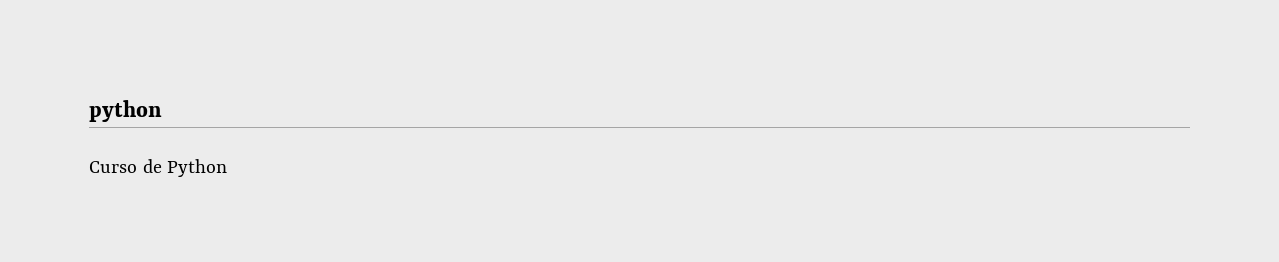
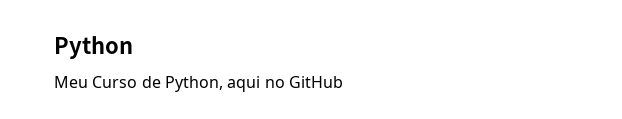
[89,100,162,122] [89,159,228,177] python // Curso de Python -> [54,36,133,59] [54,76,343,92] Python // Meu Curso de Python, aqui no GitHub

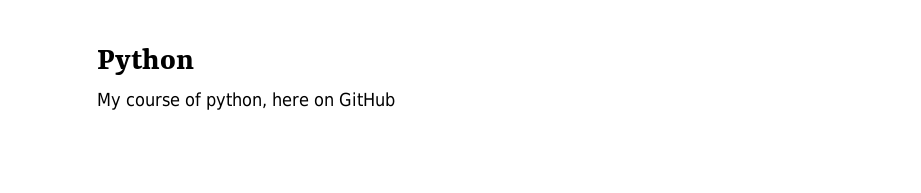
[54,76,285,92] Meu Curso de Python, aqui no -> [97,92,334,110] My course of python, here on

